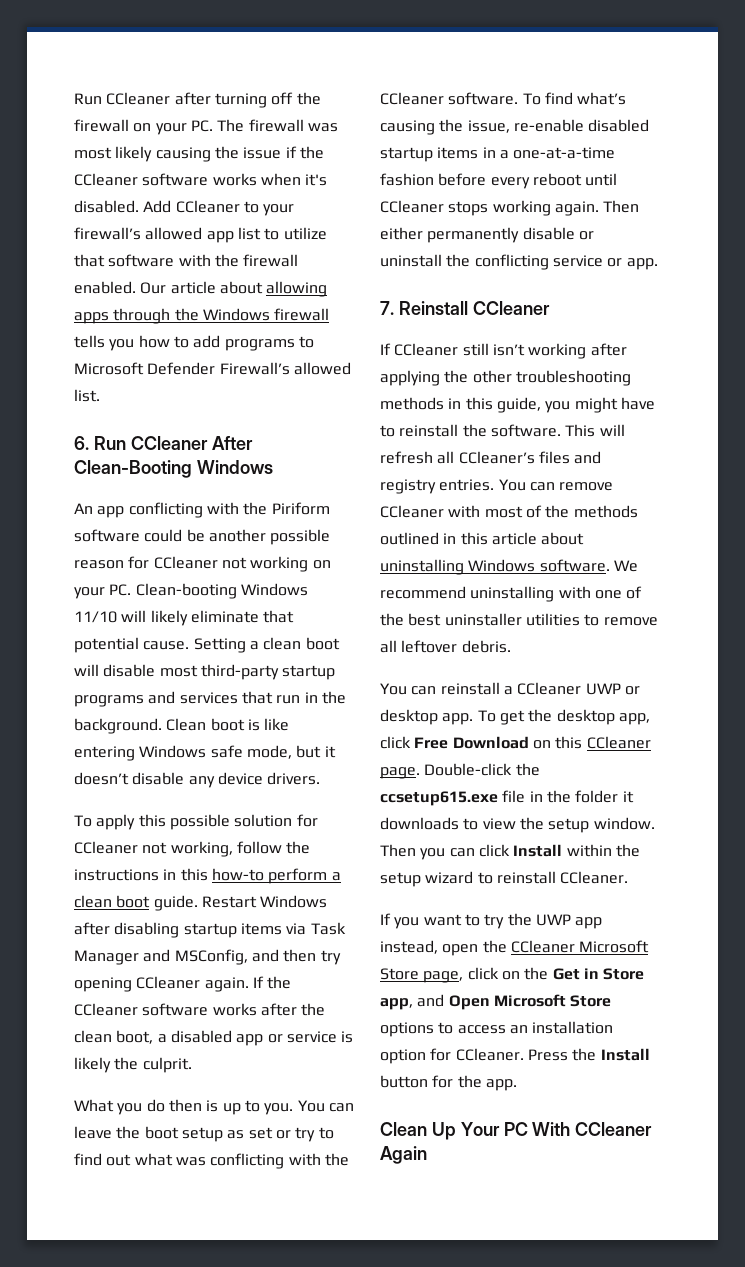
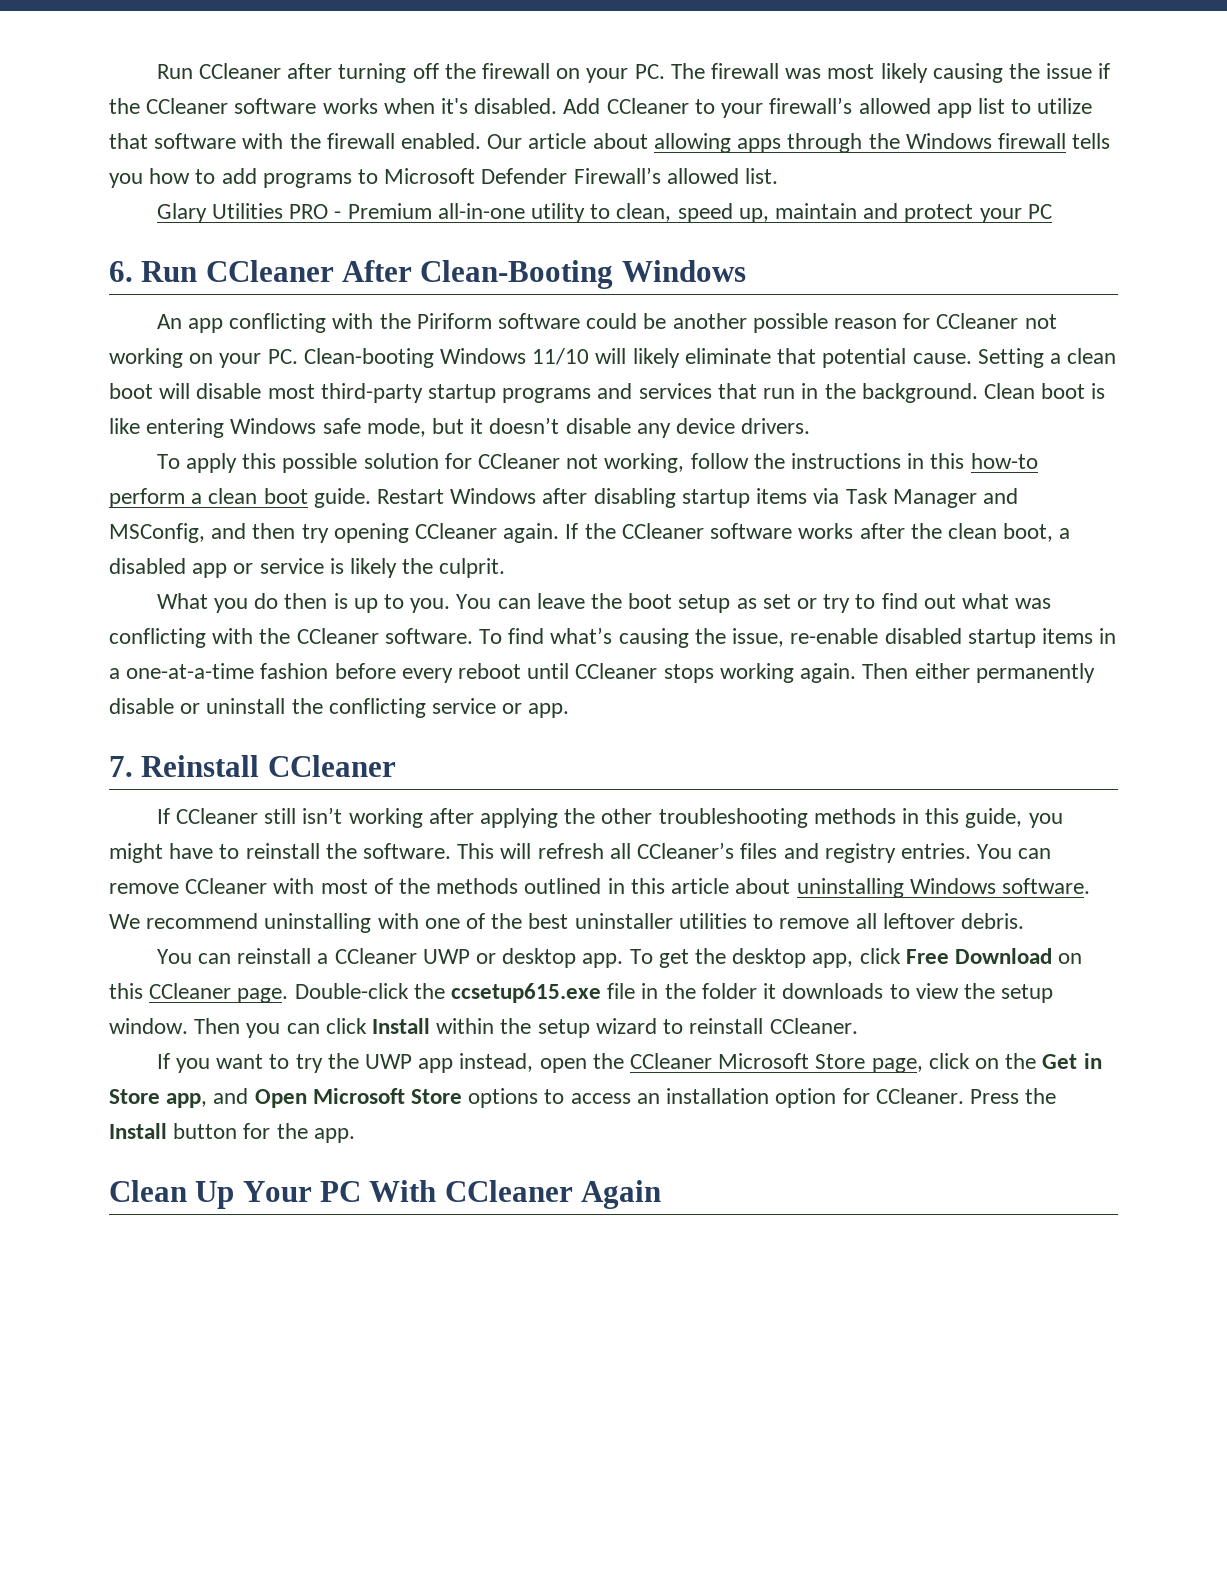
(100, 395) none -> [156,203,1052,223] // Glary Utilities PRO - Premium all-in-one utility to clean, speed up, maintain and protect your PC

